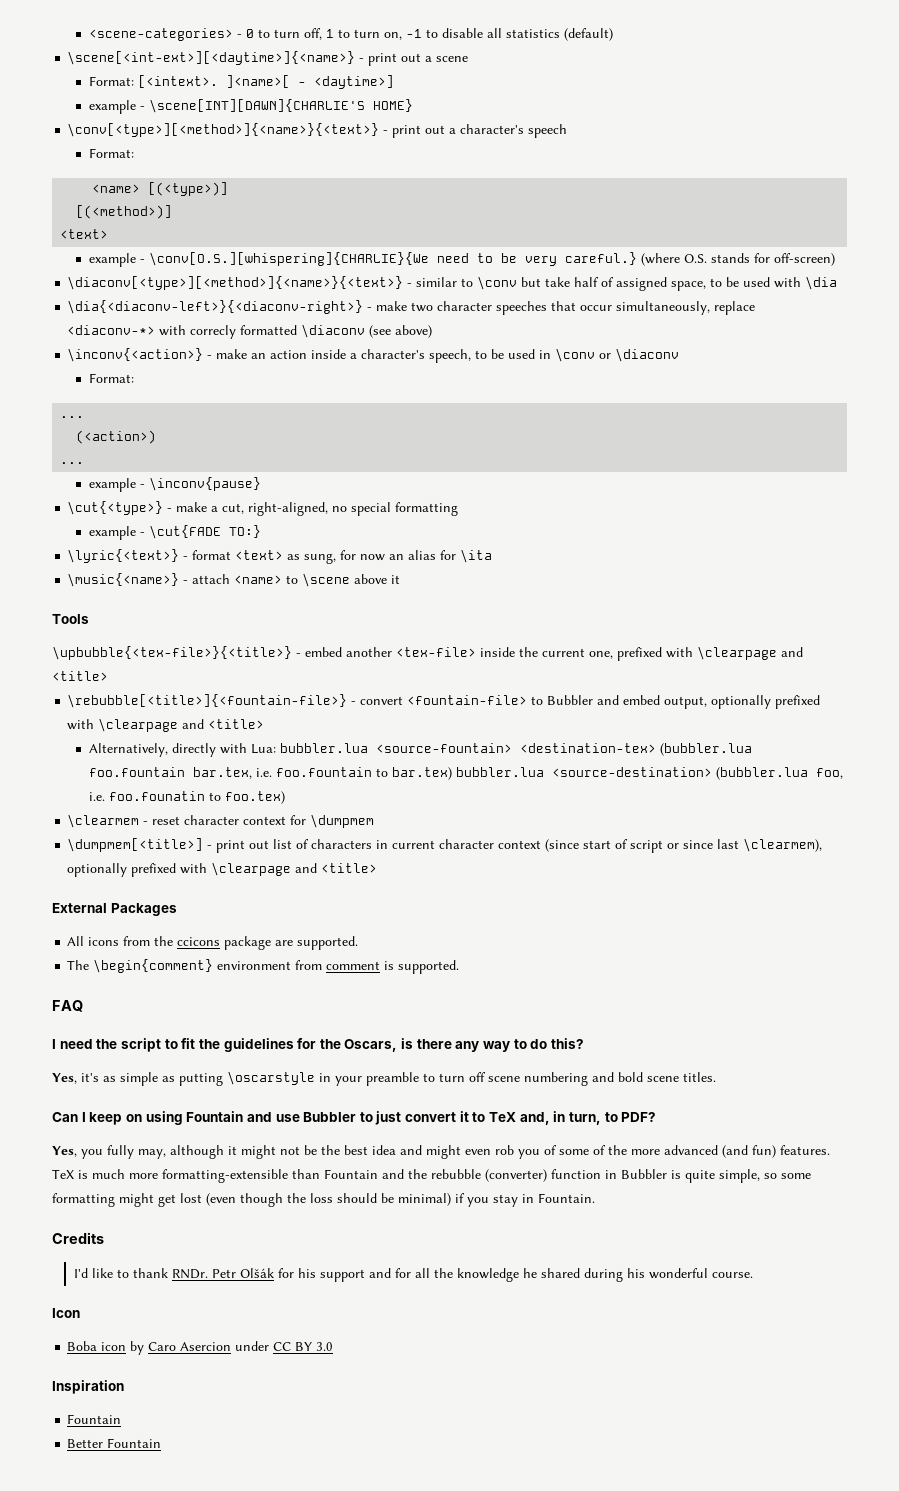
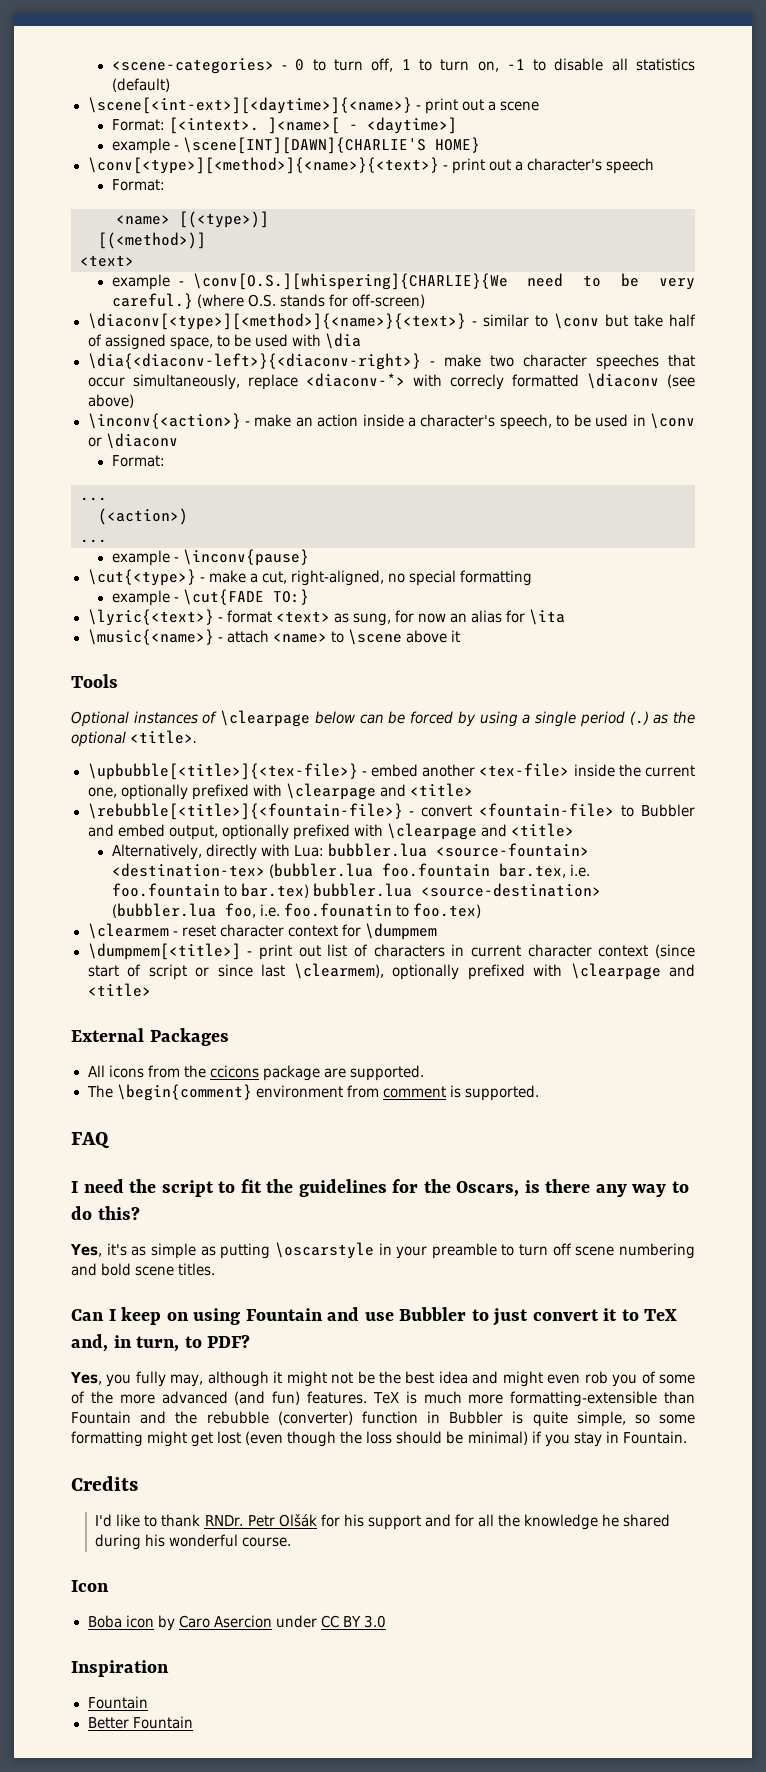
[52,646,292,660] \upbubble{<tex-file>}{<title>} -> [71,710,696,727] [71,730,198,747] [87,763,358,780] Optional instances of \clearpage below can be forced by using a single period (.) as the optional <title>. // \upbubble[<title>]{<tex-file>}
(613, 655) none -> [120,784,188,800] optionally

